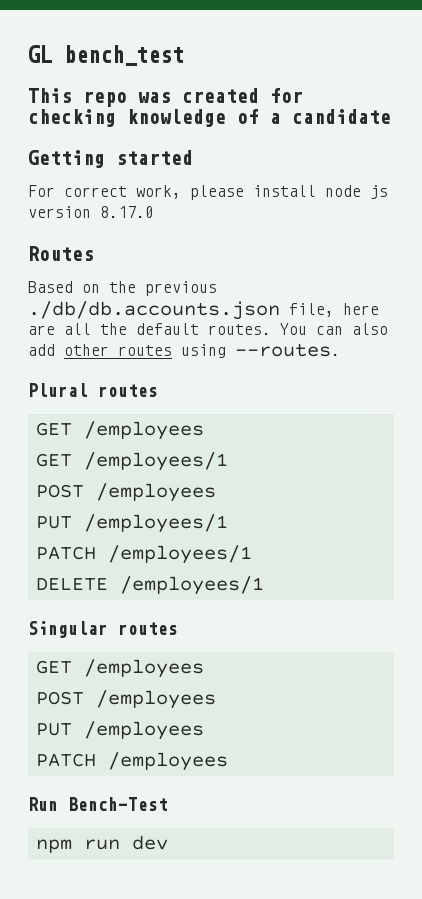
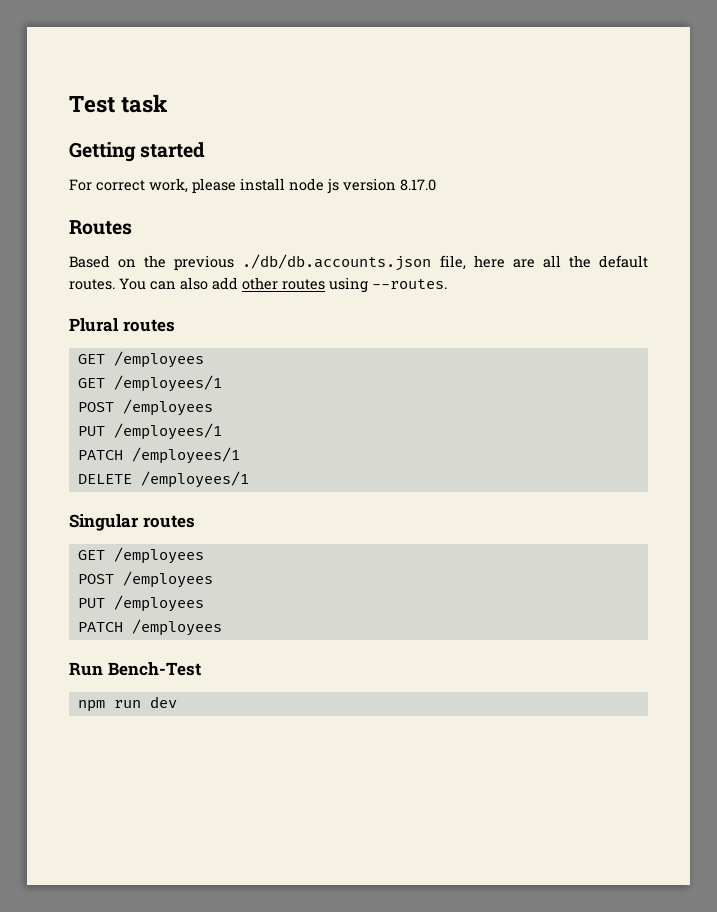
[28,45,184,66] [28,88,303,107] [28,109,391,127] GL bench_test // This repo was created for checking knowledge of a candidate -> [69,94,169,113] Test task

